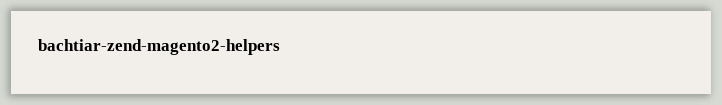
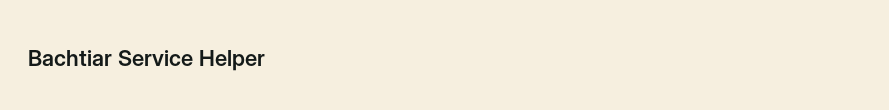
[38,39,280,55] bachtiar-zend-magento2-helpers -> [28,50,265,71] Bachtiar Service Helper

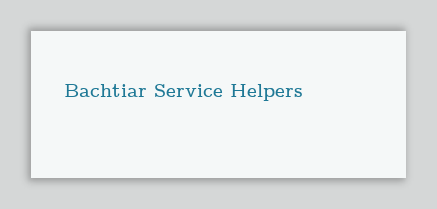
[198,50,265,71] Helper -> [230,84,303,101] Helpers

